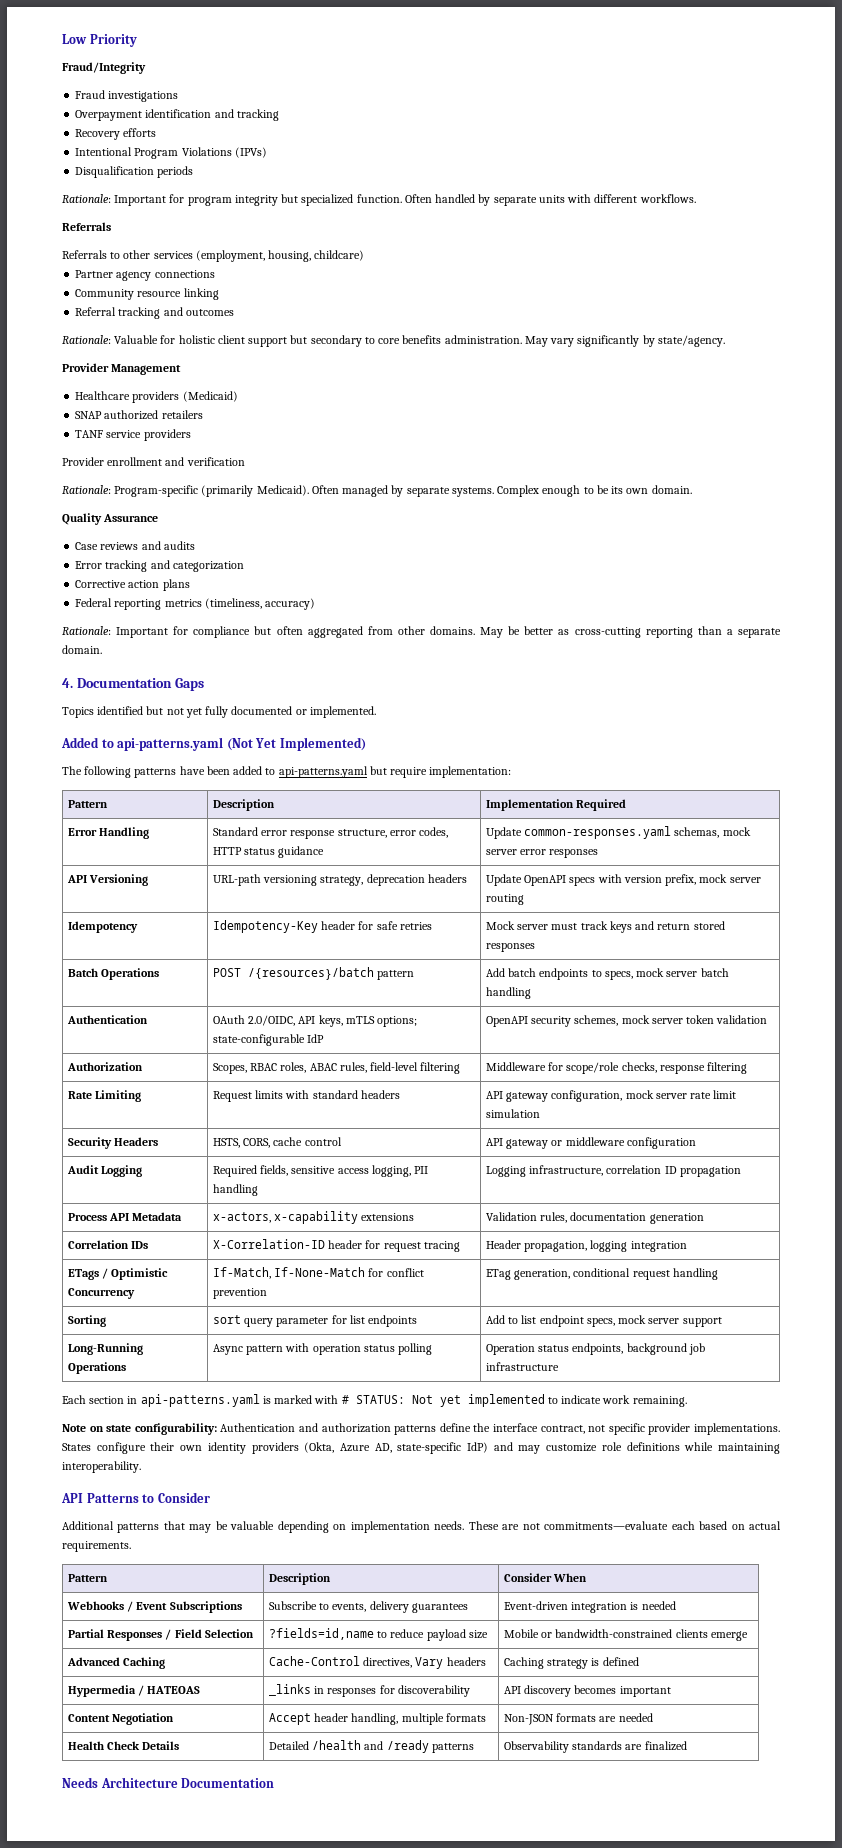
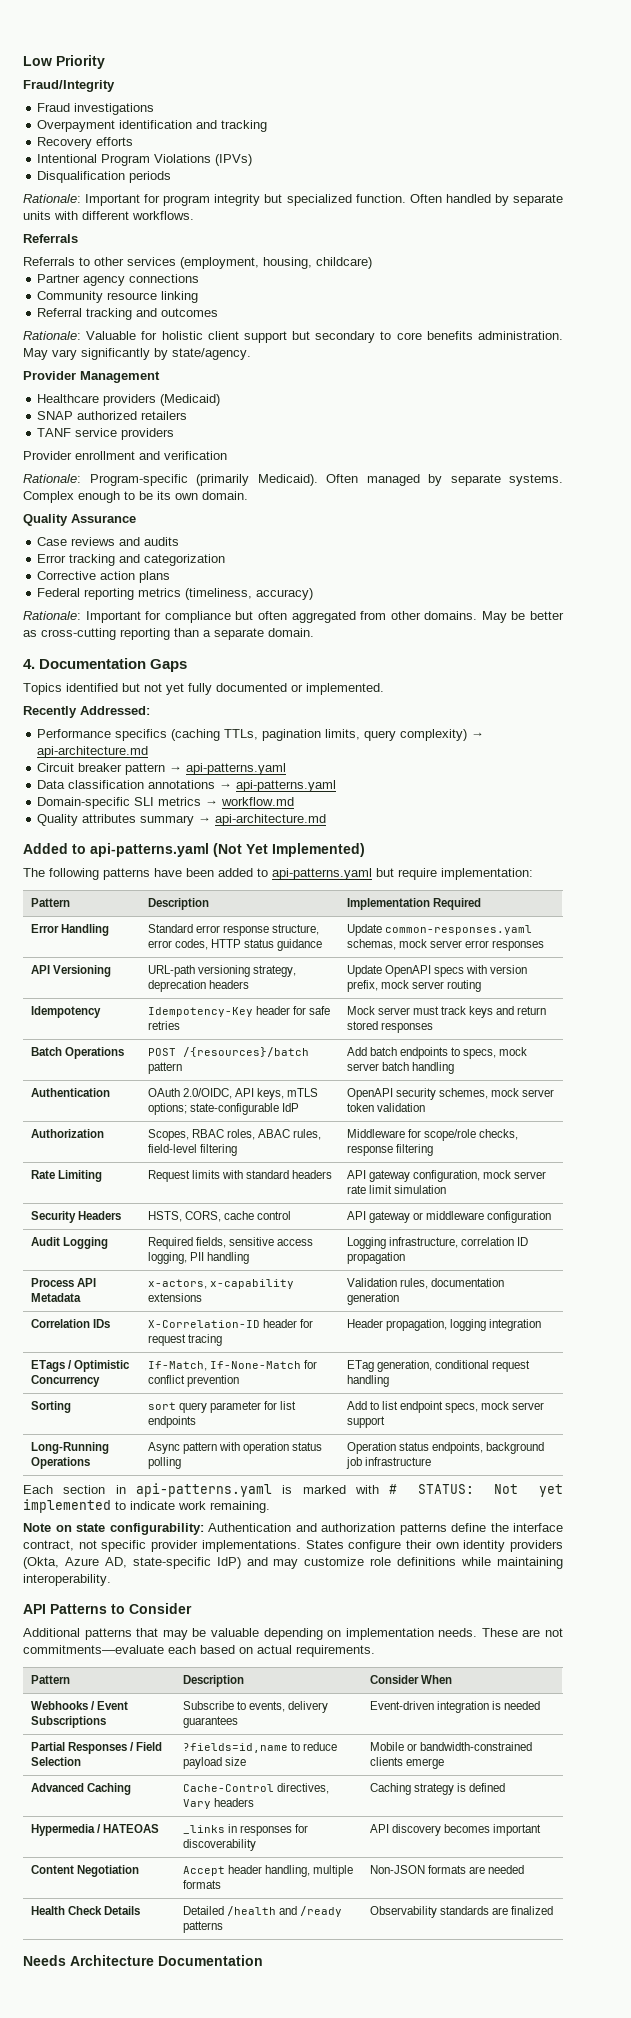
(376, 712) none -> [23,706,150,718] [37,729,485,741] [37,746,149,758] [37,763,287,775] [37,780,337,792] [37,797,295,809] [37,814,327,826] // Recently Addressed: // Performance specifics (caching TTLs, pagination limits, query complexity) → api-architecture.md // Circuit breaker pattern → api-patterns.yaml // Data classification annotations → api-patterns.yaml // Domain-specific SLI metrics → workflow.md // Quality attributes summary → api-architecture.md

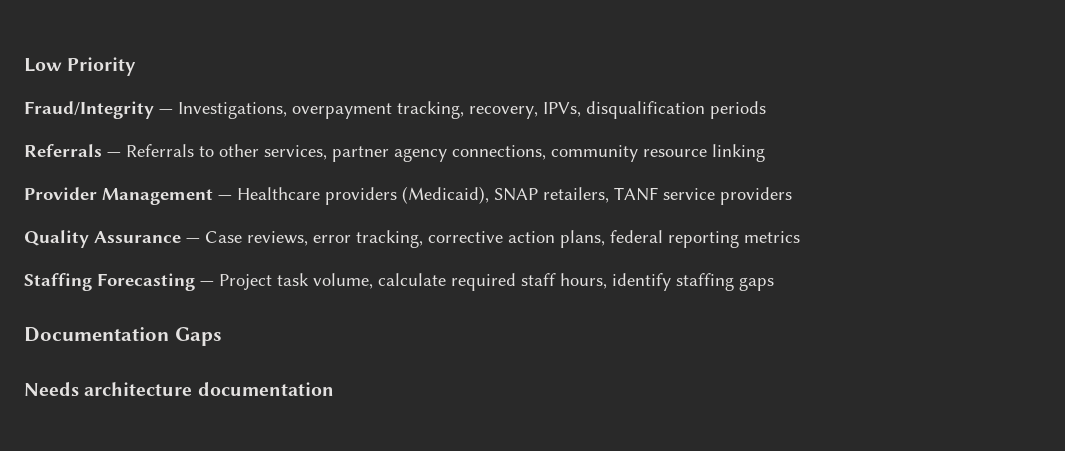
[37,103,155,115] [37,120,268,132] [37,137,134,149] [37,154,253,166] [37,171,172,183] [23,194,563,206] [23,211,194,220] [23,234,78,243] // Fraud investigations // Overpayment identification and tracking // Recovery efforts // Intentional Program Violations (IPVs) // Disqualification periods // Rationale: Important for program integrity but specialized function. Often handled by separate units with different workflows. // Referrals // -> [159,101,766,119] [24,144,121,157] — Investigations, overpayment tracking, recovery, IPVs, disqualification periods // Referrals —
[127,257,372,269] [37,274,200,286] [37,291,199,303] [37,308,219,320] [23,331,563,343] [23,348,251,360] services (employment, housing, childcare) // Partner agency connections // Community resource linking // Referral tracking and outcomes // Rationale: Valuable for holistic client support but secondary to core benefits administration. May vary significantly by state/agency. -> [264,144,765,162] services, partner agency connections, community resource linking
(160, 377) // -> [218,195,232,200] —
[160,394,221,406] [37,411,188,420] (Medicaid) // SNAP authorized retailers // -> [402,186,609,204] (Medicaid), SNAP retailers,
[23,451,227,460] [23,474,563,486] [23,491,248,503] [23,514,136,526] [37,537,180,546] [37,554,226,566] [37,571,171,583] [37,588,314,600] [23,611,564,623] [23,628,314,640] [23,658,188,672] [23,683,384,695] [23,706,150,718] [37,729,485,741] [37,746,149,758] [37,763,287,775] [37,780,337,792] [37,797,295,809] [37,814,327,826] [23,843,365,857] [23,868,533,880] [30,898,70,907] [147,898,209,910] [346,898,481,910] [30,924,109,936] [147,924,319,936] [147,939,322,951] [346,924,532,936] [346,939,544,951] [30,965,111,977] [147,965,296,977] [147,980,249,992] [346,965,527,977] [346,980,481,992] [30,1006,101,1018] [147,1006,330,1017] [147,1021,180,1030] [346,1006,547,1018] [346,1021,433,1033] [30,1047,124,1059] [147,1047,309,1057] [147,1062,182,1074] [346,1047,528,1059] [346,1062,454,1074] [30,1088,110,1097] [147,1088,318,1100] [147,1103,299,1115] [346,1088,554,1100] [346,1103,425,1112] [30,1129,104,1138] [147,1129,321,1141] [147,1144,237,1156] [346,1129,518,1141] [346,1144,433,1156] [30,1170,102,1182] [147,1170,332,1182] [346,1170,546,1182] [346,1185,446,1194] [30,1211,121,1223] [147,1211,291,1222] [346,1211,551,1223] [30,1237,108,1249] [147,1237,313,1249] [147,1252,249,1264] [346,1237,528,1249] [346,1252,405,1264] [30,1278,96,1287] [30,1293,81,1302] [147,1279,294,1289] [147,1293,202,1302] [346,1278,504,1289] [346,1293,399,1305] [30,1319,110,1328] [147,1319,313,1328] [147,1334,222,1346] [346,1319,541,1331] [30,1360,130,1372] [30,1375,100,1387] [147,1360,317,1371] [147,1375,239,1387] [346,1360,530,1372] [346,1375,389,1387] [30,1401,71,1413] [147,1401,296,1413] [147,1416,196,1428] [346,1401,545,1413] [346,1416,385,1428] [30,1442,109,1454] [30,1457,90,1469] [147,1442,322,1454] [147,1457,181,1469] [346,1442,544,1454] [345,1457,431,1469] [23,1483,564,1497] [23,1499,270,1513] [23,1523,563,1535] [23,1540,563,1552] [23,1557,564,1569] [23,1574,111,1586] [23,1603,192,1614] [23,1628,563,1640] [23,1645,375,1657] [30,1675,70,1684] [182,1675,244,1687] [369,1675,452,1684] [30,1701,128,1710] [30,1716,106,1728] [182,1701,328,1713] [182,1716,238,1728] [369,1701,540,1713] [30,1742,162,1754] [30,1757,81,1766] [182,1742,337,1753] [182,1757,246,1769] [369,1742,532,1751] [369,1757,444,1769] [30,1783,131,1795] [182,1783,329,1794] [182,1798,254,1809] [369,1783,505,1795] [30,1824,159,1836] [182,1824,308,1836] [182,1839,256,1851] [369,1824,541,1836] [30,1865,139,1877] [182,1865,353,1877] [182,1880,221,1889] [369,1865,524,1874] [30,1906,140,1915] [182,1906,342,1917] [182,1921,223,1933] [369,1906,553,1918] [23,1955,263,1966] Provider enrollment and verification // Rationale: Program-specific (primarily Medicaid). Often managed by separate systems. Complex enough to be its own domain. // Quality Assurance // Case reviews and audits // Error tracking and categorization // Corrective action plans // Federal reporting metrics (timeliness, accuracy) // Rationale: Important for compliance but often aggregated from other domains. May be better as cross-cutting reporting than a separate domain. // 4. Documentation Gaps // Topics identified but not yet fully documented or implemented. // Recently Addressed: // Performance specifics (caching TTLs, pagination limits, query complexity) → api-architecture.md // Circuit breaker pattern → api-patterns.yaml // Data classification annotations → api-patterns.yaml // Domain-specific SLI metrics → workflow.md // Quality attributes summary → api-architecture.md // Added to api-patterns.yaml (Not Yet Implemented) // The following patterns have been added to api-patterns.yaml but require implementation: // Pattern | Description | Implementation Required // Error Handling | Standard error response structure, error codes, HTTP status guidance | Update common-responses.yaml schemas, mock server error responses // API Versioning | URL-path versioning strategy, deprecation headers | Update OpenAPI specs with version prefix, mock server routing // Idempotency | Idempotency-Key header for safe retries | Mock server must track keys and return stored responses // Batch Operations | POST /{resources}/batch pattern | Add batch endpoints to specs, mock server batch handling // Authentication | OAuth 2.0/OIDC, API keys, mTLS options; state-configurable IdP | OpenAPI security schemes, mock server token validation // Authorization | Scopes, RBAC roles, ABAC rules, field-level filtering | Middleware for scope/role checks, response filtering // Rate Limiting | Request limits with standard headers | API gateway configuration, mock server rate limit simulation // Security Headers | HSTS, CORS, cache control | API gateway or middleware configuration // Audit Logging | Required fields, sensitive access logging, PII handling | Logging infrastructure, correlation ID propagation // Process API Metadata | x-actors, x-capability extensions | Validation rules, documentation generation // Correlation IDs | X-Correlation-ID header for request tracing | Header propagation, logging integration // ETags / Optimistic Concurrency | If-Match, If-None-Match for conflict prevention | ETag generation, conditional request handling // Sorting | sort query parameter for list endpoints | Add to list endpoint specs, mock server support // Long-Running Operations | Async pattern with operation status polling | Operation status endpoints, background job infrastructure // Each section in api-patterns.yaml is marked with # STATUS: Not yet implemented to indicate work remaining. // Note on state configurability: Authentication and authorization patterns define the interface contract, not specific provider implementations. States configure their own identity providers (Okta, Azure AD, state-specific IdP) and may customize role definitions while maintaining interoperability. // API Patterns to Consider // Additional patterns that may be valuable depending on implementation needs. These are not commitments—evaluate each based on actual requirements. // Pattern | Description | Consider When // Webhooks / Event Subscriptions | Subscribe to events, delivery guarantees | Event-driven integration is needed // Partial Responses / Field Selection | ?fields=id,name to reduce payload size | Mobile or bandwidth-constrained clients emerge // Advanced Caching | Cache-Control directives, Vary headers | Caching strategy is defined // Hypermedia / HATEOAS | _links in responses for discoverability | API discovery becomes important // Content Negotiation | Accept header handling, multiple formats | Non-JSON formats are needed // Health Check Details | Detailed /health and /ready patterns | Observability standards are finalized // Needs Architecture Documentation -> [24,230,800,248] [24,273,774,291] [24,327,222,346] [24,382,334,396] Quality Assurance — Case reviews, error tracking, corrective action plans, federal reporting metrics // Staffing Forecasting — Project task volume, calculate required staff hours, identify staffing gaps // Documentation Gaps // Needs architecture documentation

